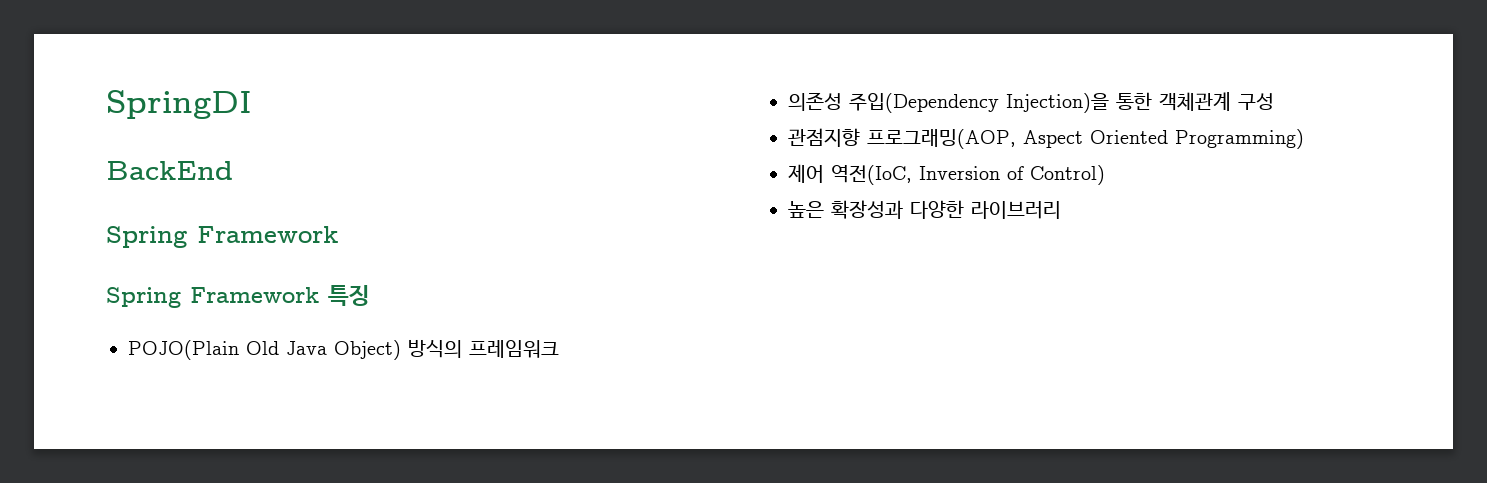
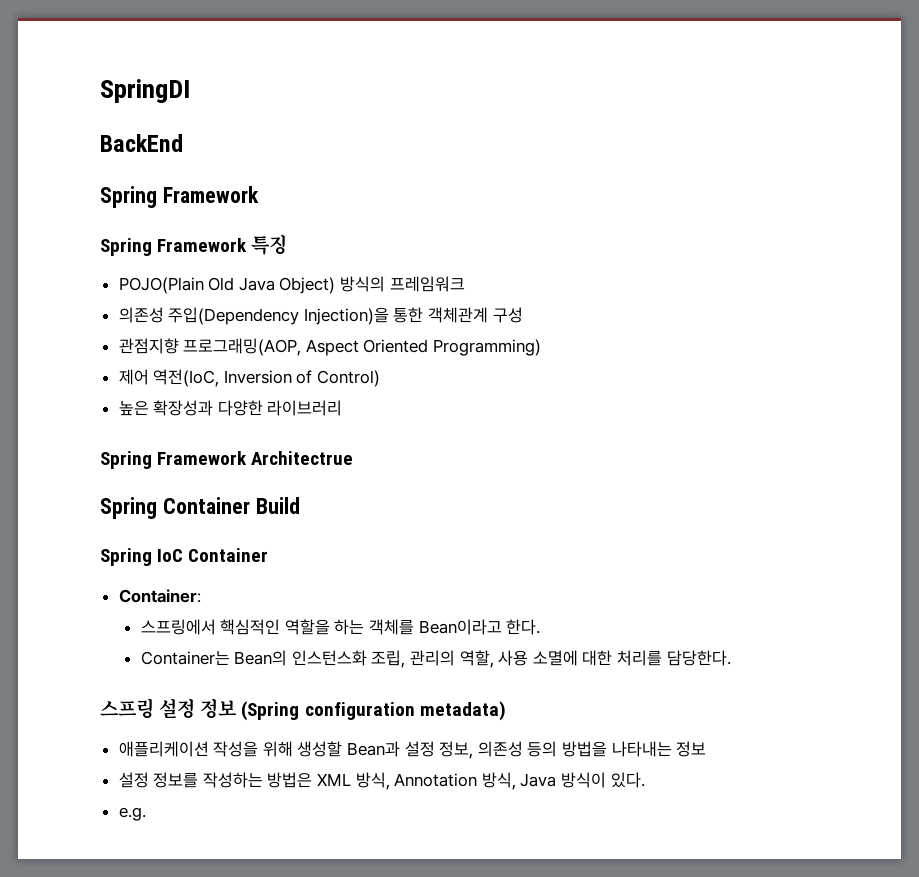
(1061, 210) none -> [100,451,354,469] [100,497,300,519] [100,548,269,566] [118,589,201,603] [140,619,541,635] [140,650,731,668] [100,698,506,721] [118,741,707,759] [118,772,645,790] [118,807,146,821] // Spring Framework Architectrue // Spring Container Build // Spring IoC Container // Container: // 스프링에서 핵심적인 역할을 하는 객체를 Bean이라고 한다. // Container는 Bean의 인스턴스화 조립, 관리의 역할, 사용 소멸에 대한 처리를 담당한다. // 스프링 설정 정보 (Spring configuration metadata) // 애플리케이션 작성을 위해 생성할 Bean과 설정 정보, 의존성 등의 방법을 나타내는 정보 // 설정 정보를 작성하는 방법은 XML 방식, Annotation 방식, Java 방식이 있다. // e.g.

